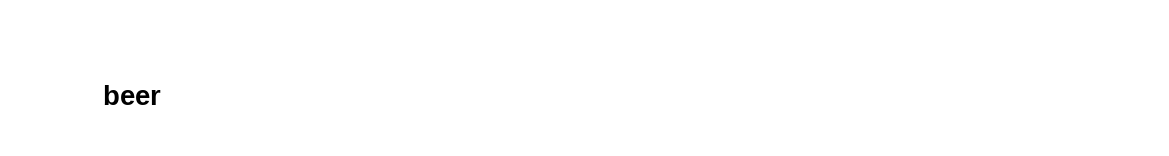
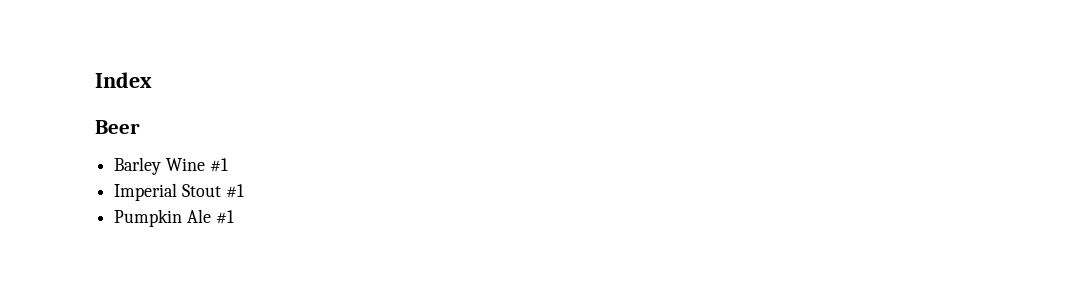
[103,85,161,105] beer -> [95,72,152,88] [95,120,140,134] [114,157,228,175] [114,183,244,201] [114,209,234,227] Index // Beer // Barley Wine #1 // Imperial Stout #1 // Pumpkin Ale #1

